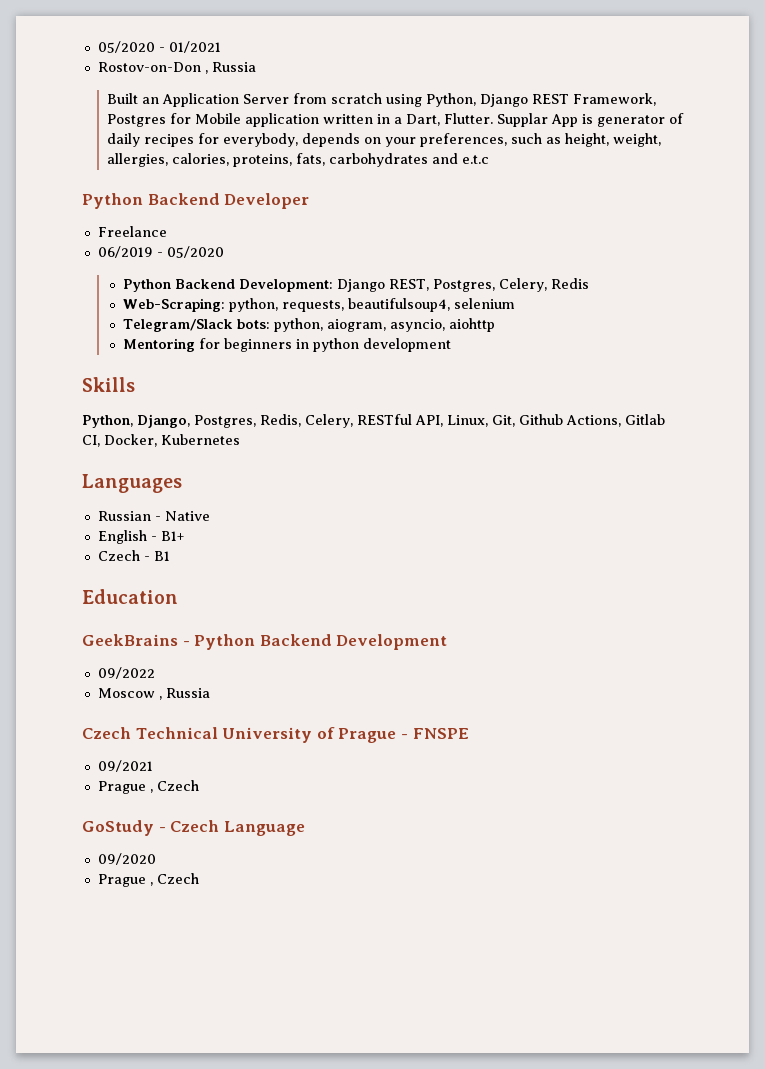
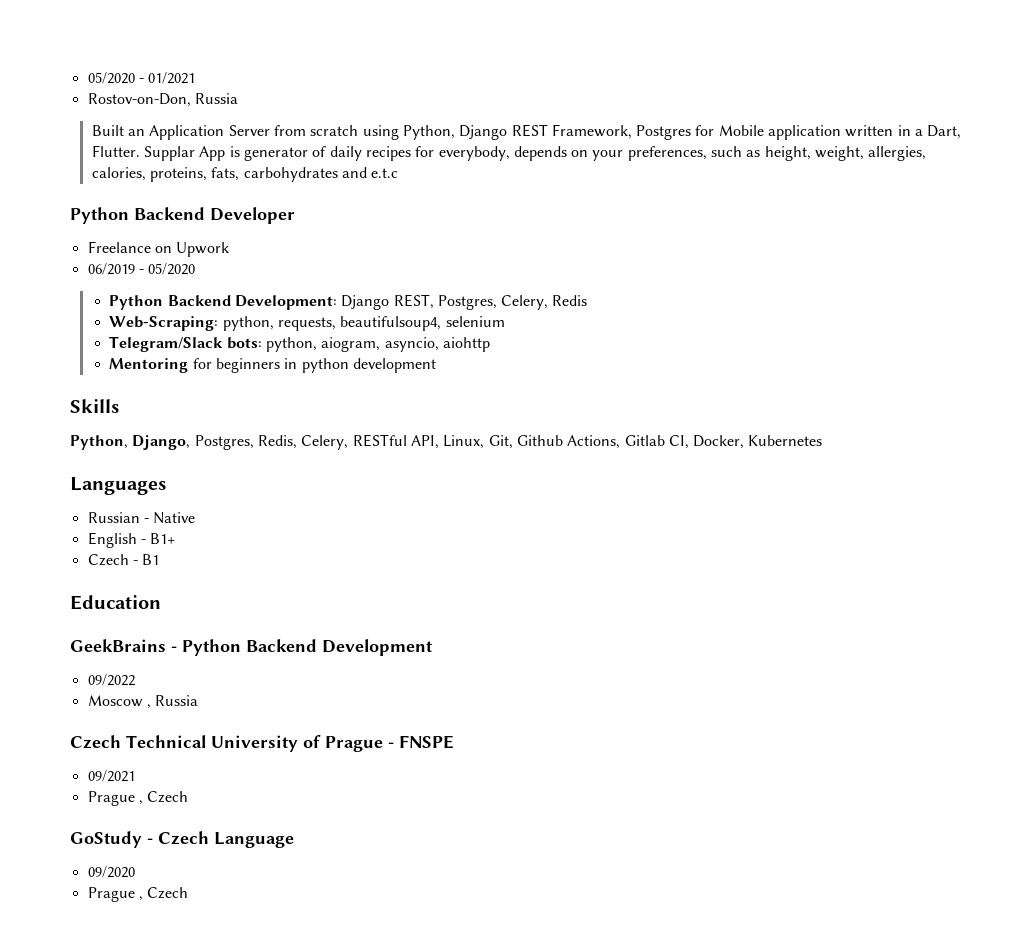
[97,62,208,74] Rostov-on-Don , -> [87,93,191,107] Rostov-on-Don,
(167, 231) none -> [154,242,230,257] on Upwork

